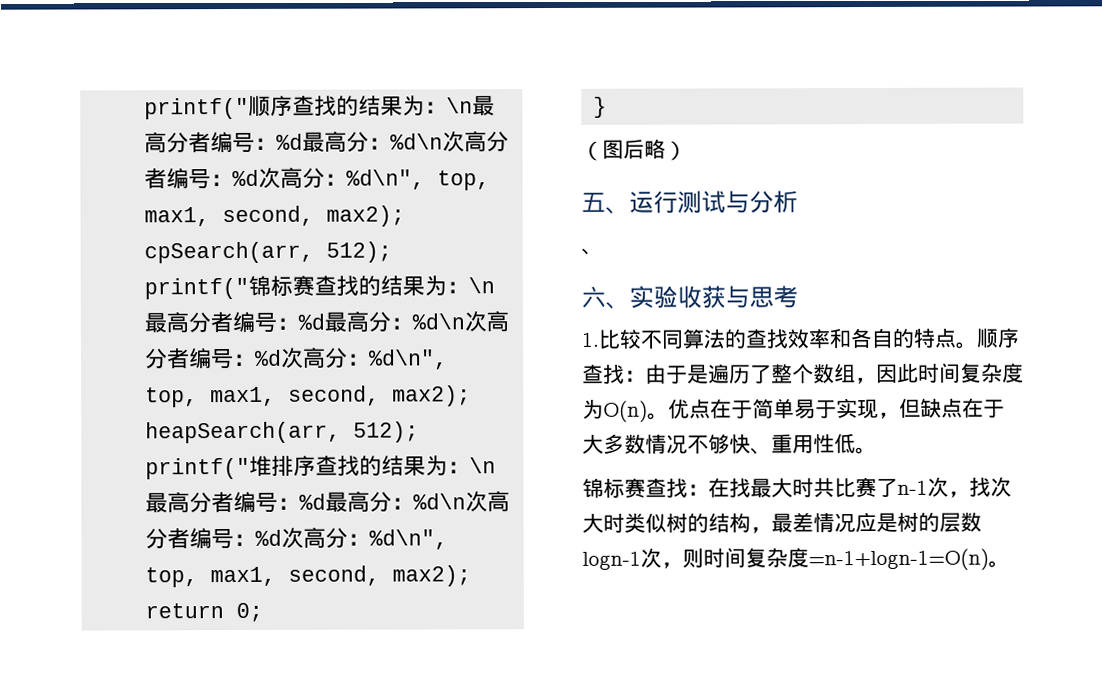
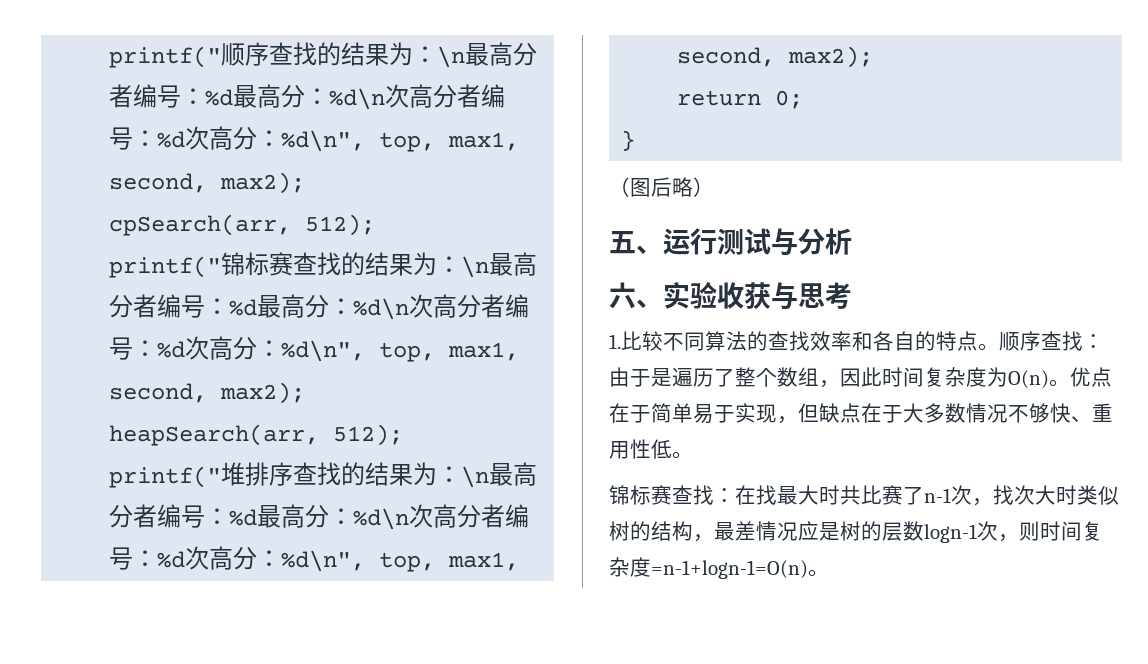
[581,247,603,255] // 、 -> (852, 241) none

